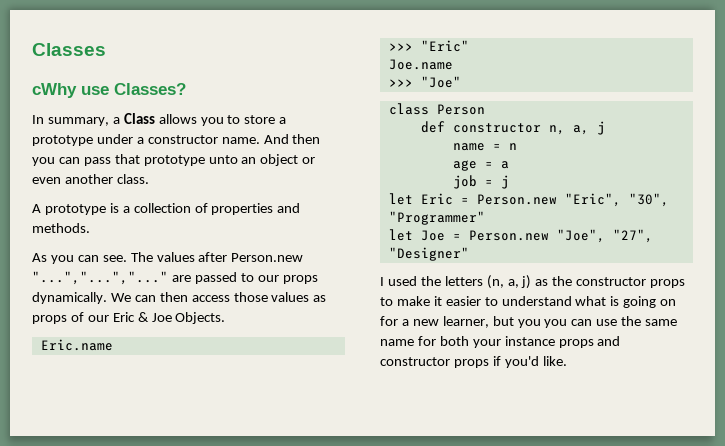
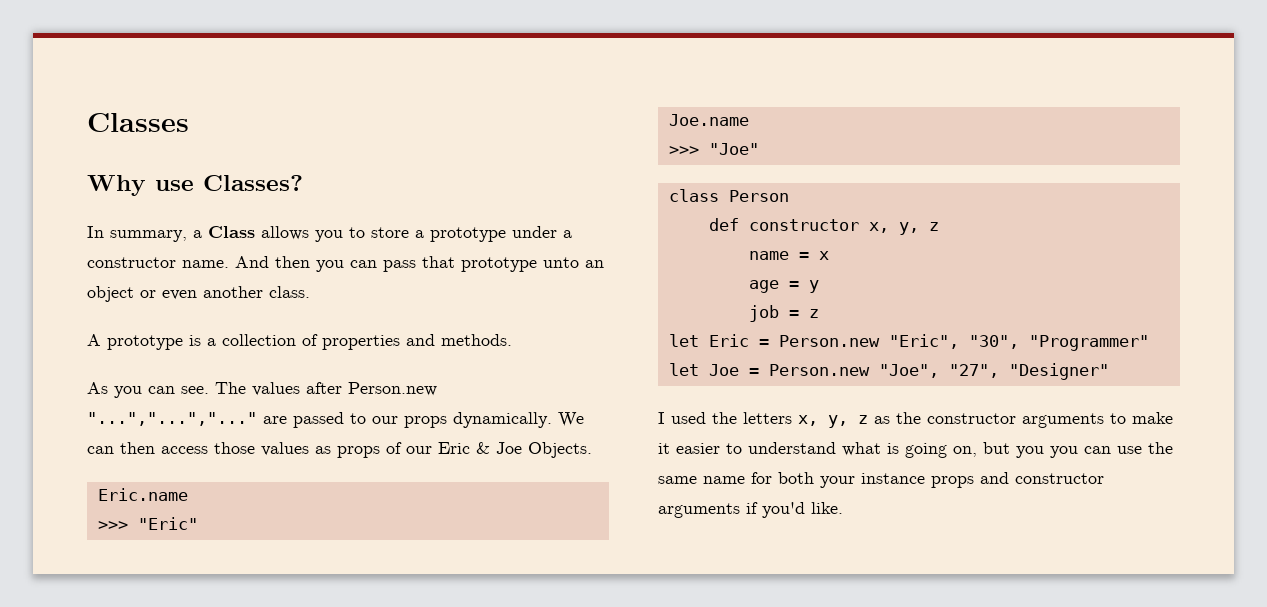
[32,83,77,98] cWhy -> [87,175,146,196] Why
[548,121,605,135] n, a, j -> [868,222,939,235] x, y, z
[508,143,517,150] n -> [818,251,829,260] x
[500,161,509,169] a -> [808,280,819,293] y
[500,175,509,189] j -> [808,309,819,318] z
[486,275,532,289] (n, a, j) -> [798,415,868,428] x, y, z
[650,279,686,288] props -> [1022,413,1104,428] arguments
[660,299,677,306] [380,316,489,328] on for a new learner, -> [953,446,977,457] on,
[453,359,489,368] props -> [658,503,740,518] arguments

